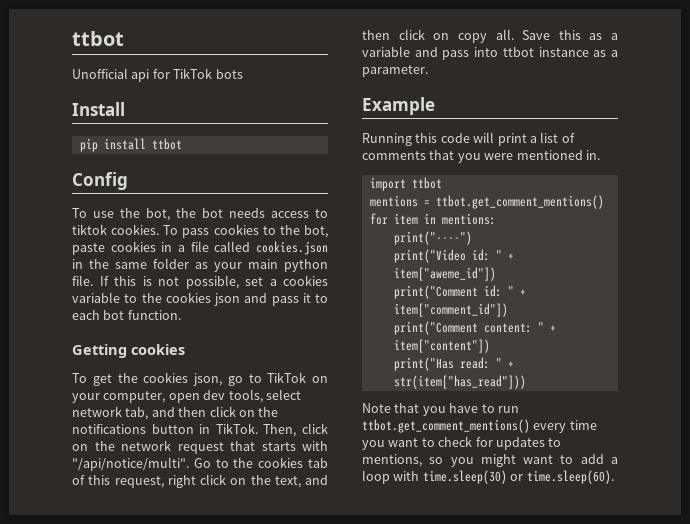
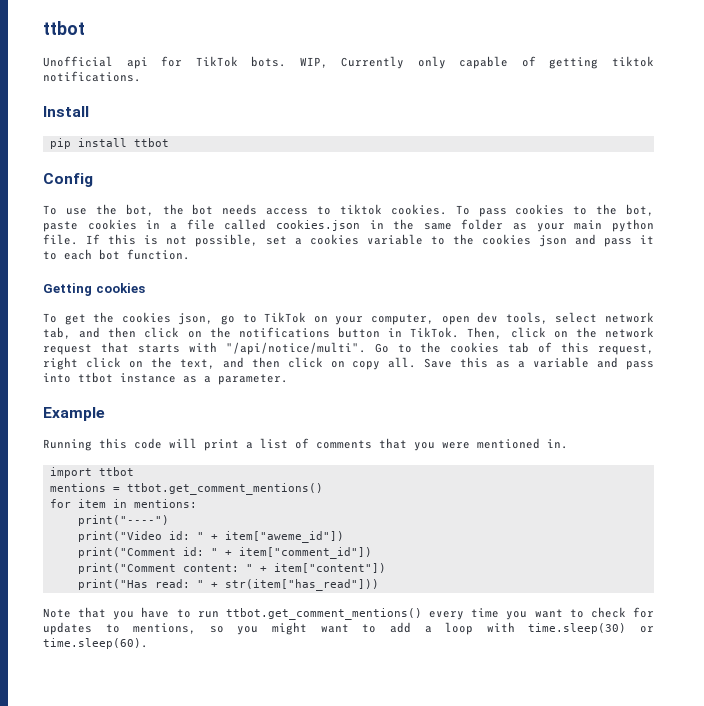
[215,69,243,79] bots -> [251,56,654,69] [43,71,141,82] bots. WIP, Currently only capable of getting tiktok notifications.

